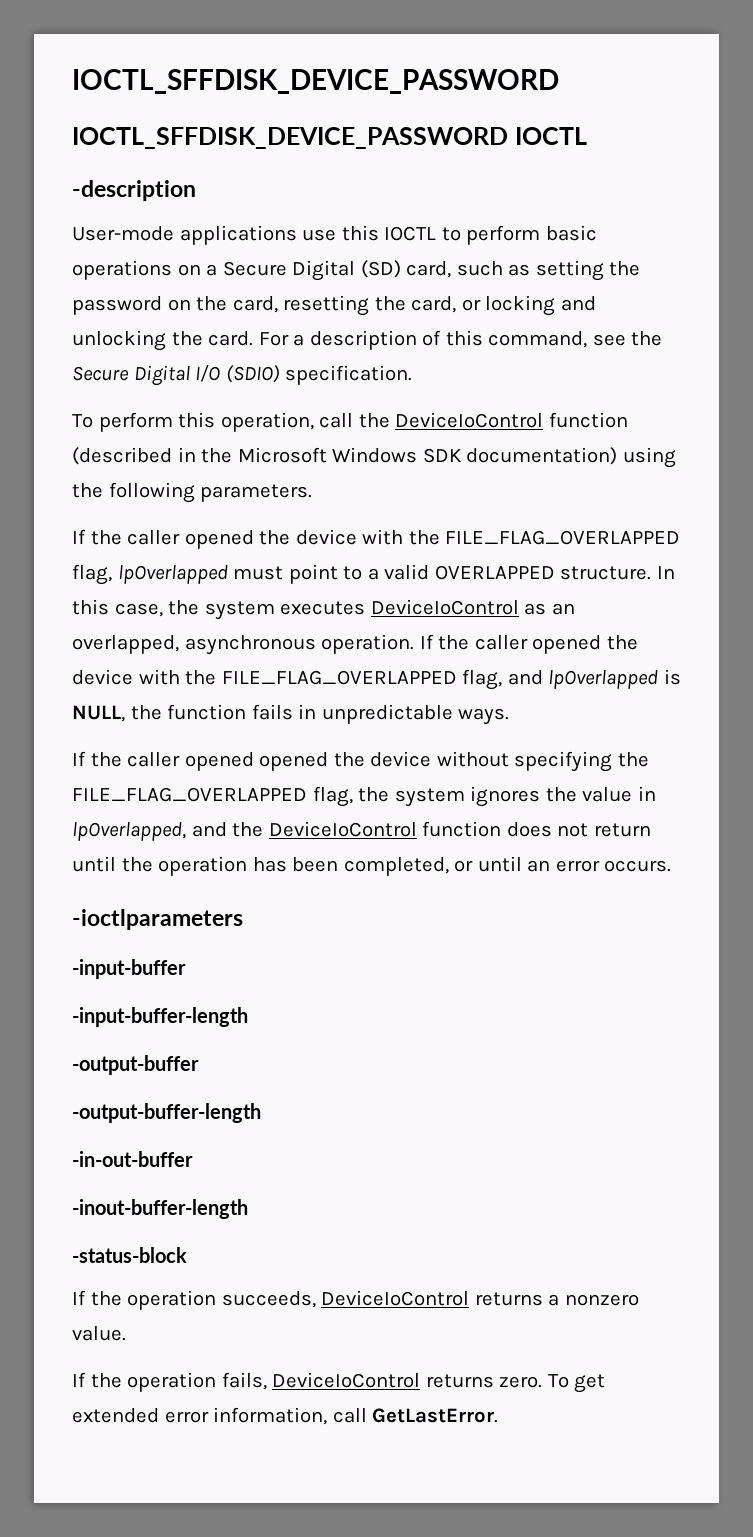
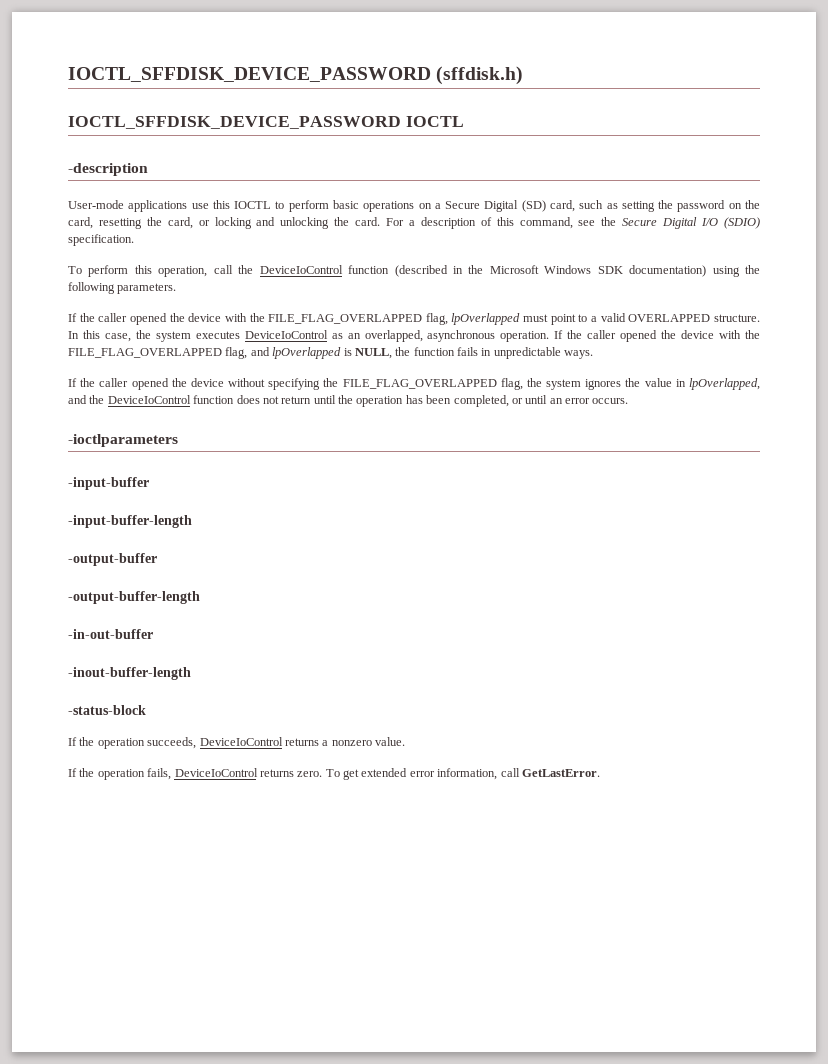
[72,69,559,94] IOCTL_SFFDISK_DEVICE_PASSWORD -> [68,66,524,85] IOCTL_SFFDISK_DEVICE_PASSWORD (sffdisk.h)
[259,752,329,771] opened -> (169, 384) none

